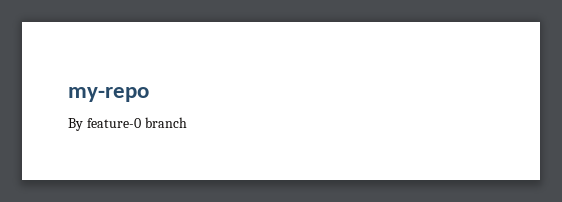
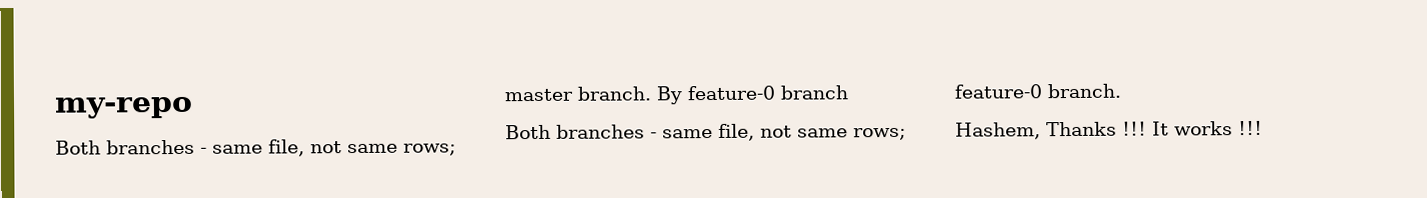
[68,117,187,131] By feature-0 branch -> [55,139,456,157] [504,85,849,105] [505,123,906,141] [954,83,1121,99] [955,120,1263,140] Both branches - same file, not same rows; master branch. By feature-0 branch // Both branches - same file, not same rows; feature-0 branch. // Hashem, Thanks !!! It works !!!

